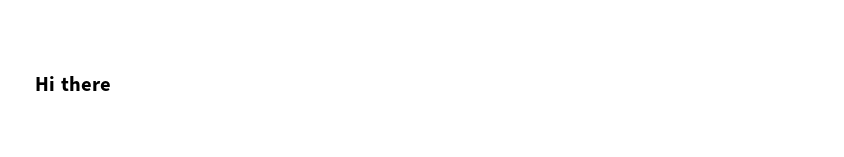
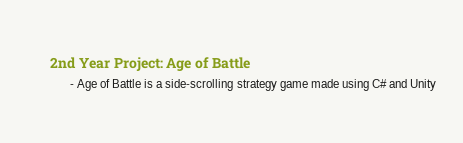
[35,76,111,91] Hi there -> [50,57,250,71] [69,79,437,91] 2nd Year Project: Age of Battle // - Age of Battle is a side-scrolling strategy game made using C# and Unity

